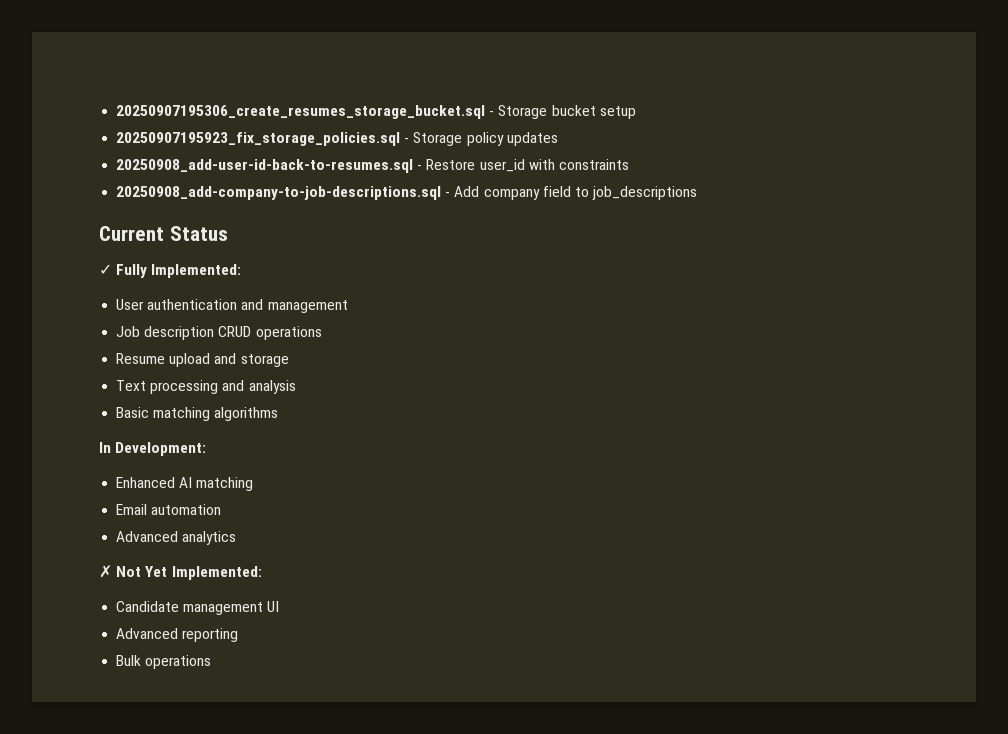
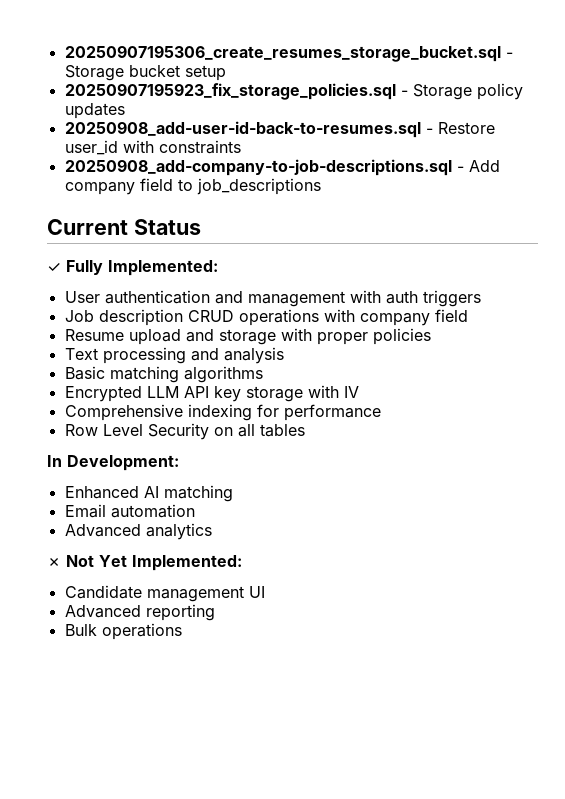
(348, 306) none -> [349,290,481,307] with auth triggers
(322, 333) none -> [323,309,468,326] with company field
(289, 360) none -> [280,328,431,345] with proper policies
(279, 414) none -> [64,385,359,402] [64,404,381,421] [64,423,305,440] // Encrypted LLM API key storage with IV // Comprehensive indexing for performance // Row Level Security on all tables

